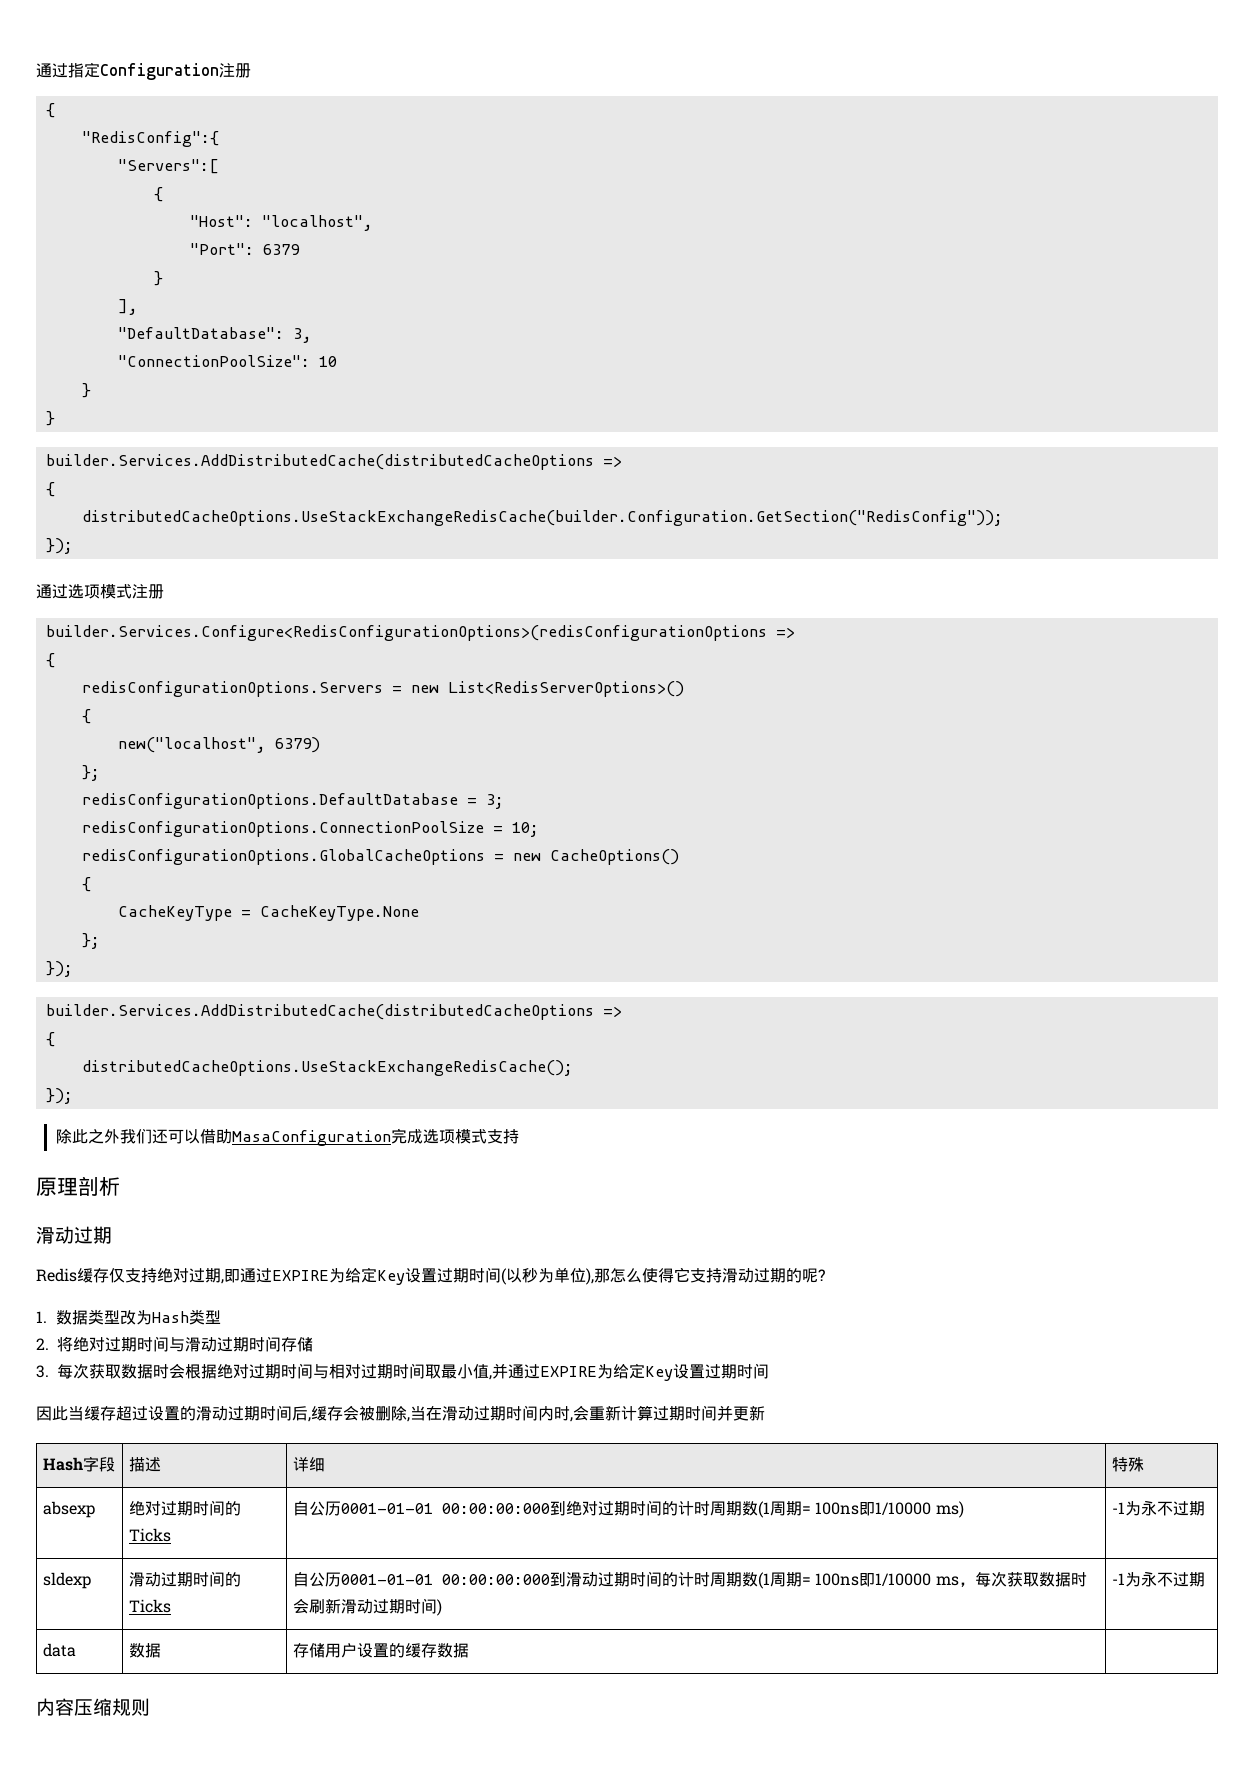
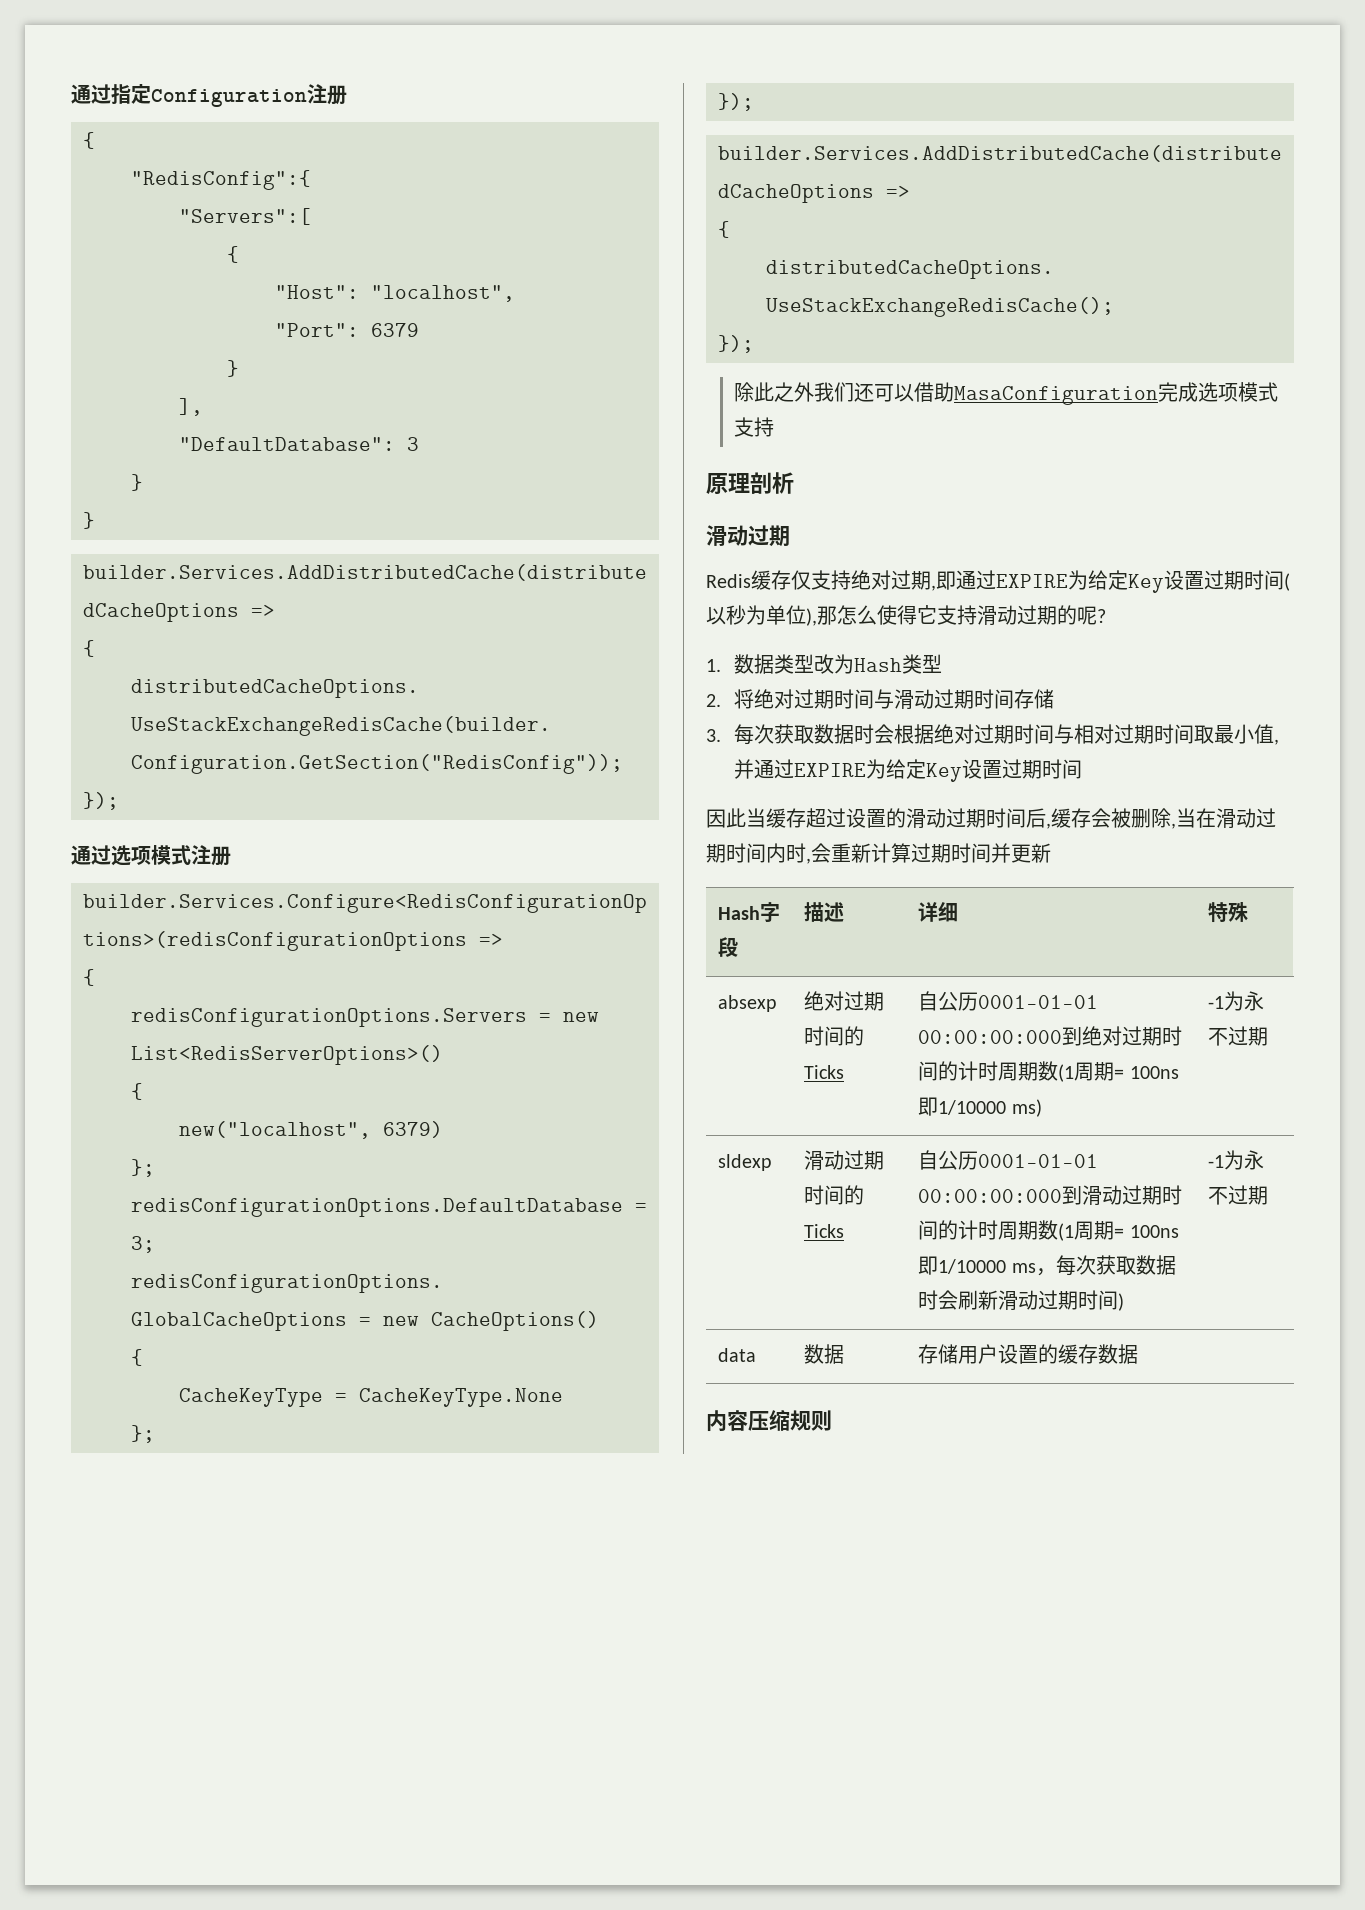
[292,328,312,343] [117,355,337,367] 3, // "ConnectionPoolSize": 10 -> [407,437,419,451] 3
[81,821,539,837] // redisConfigurationOptions.ConnectionPoolSize = 10; -> (155, 1244) none

